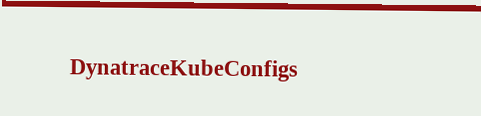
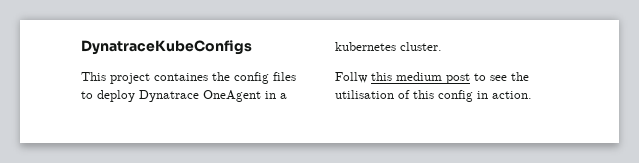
(298, 70) none -> [81,72,296,84] [81,90,287,102] [335,42,442,51] [335,72,529,84] [335,90,532,102] // This project containes the config files to deploy Dynatrace OneAgent in a kubernetes cluster. // Follw this medium post to see the utilisation of this config in action.

